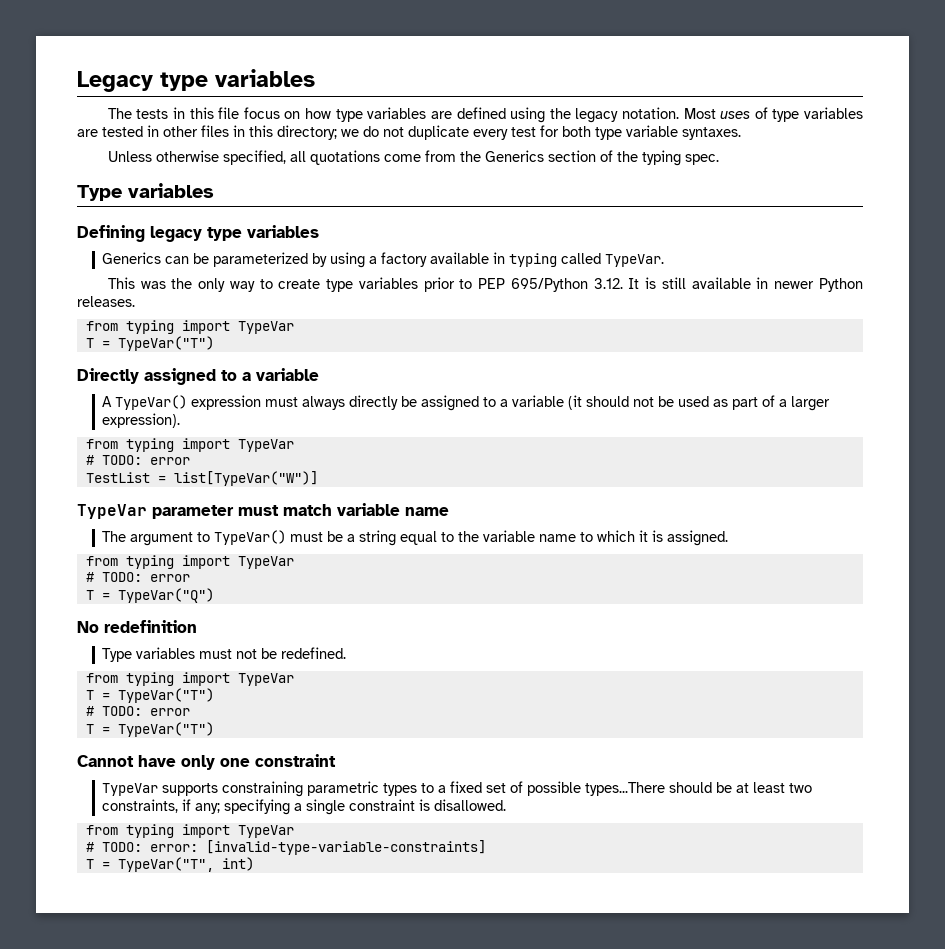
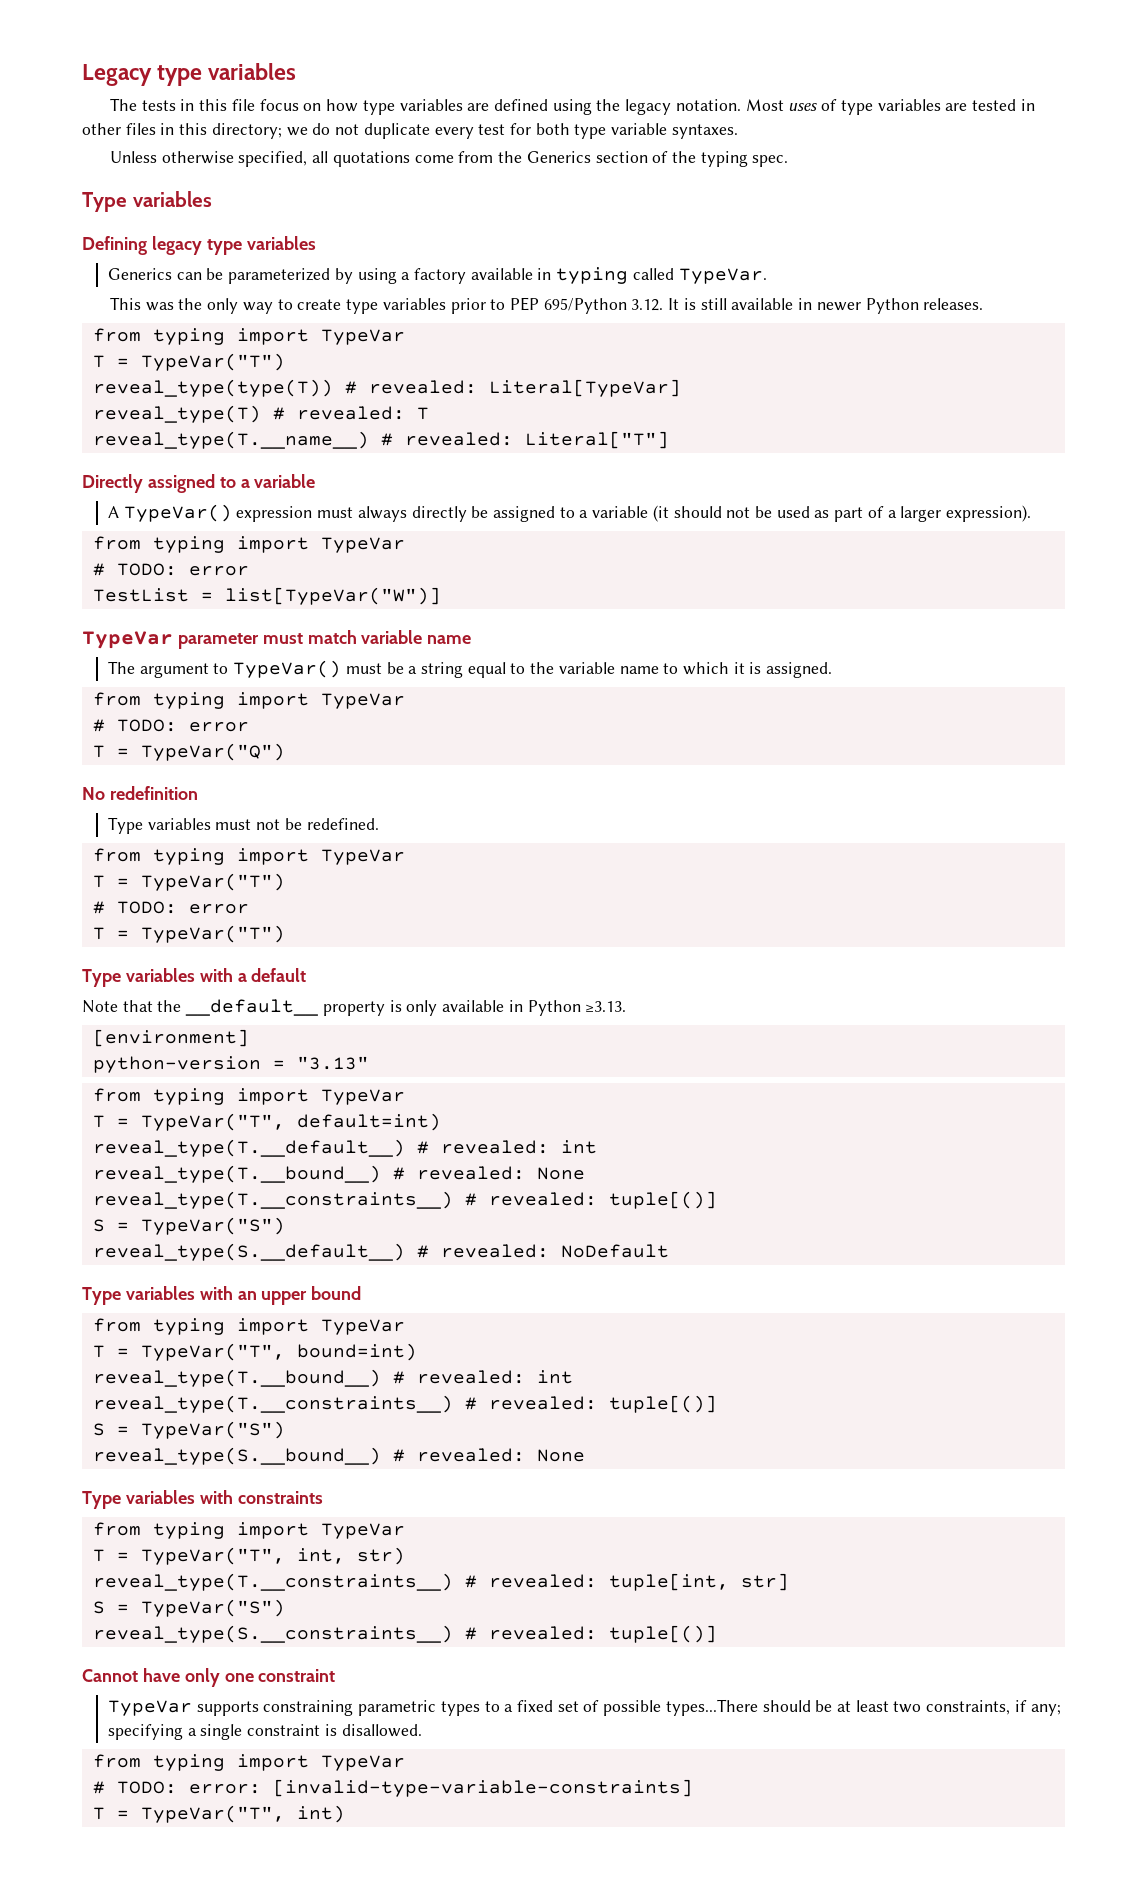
(214, 343) none -> [92,379,681,397] [92,405,429,423] [92,431,669,449] // reveal_type(type(T)) # revealed: Literal[TypeVar] // reveal_type(T) # revealed: T // reveal_type(T.__name__) # revealed: Literal["T"]
(214, 729) none -> [82,968,307,987] [82,999,627,1016] [92,1029,249,1047] [92,1056,369,1073] [92,1088,405,1105] [92,1113,441,1131] [92,1139,597,1157] [92,1165,585,1183] [92,1191,717,1209] [92,1217,285,1235] [92,1243,669,1261] [82,1286,362,1305] [92,1318,405,1335] [92,1343,417,1361] [92,1369,573,1387] [92,1395,717,1413] [92,1421,285,1439] [92,1447,585,1465] [82,1490,323,1509] [92,1522,405,1539] [92,1547,405,1565] [92,1573,789,1591] [92,1599,285,1617] [92,1625,717,1643] // Type variables with a default // Note that the __default__ property is only available in Python ≥3.13. // [environment] // python-version = "3.13" // from typing import TypeVar // T = TypeVar("T", default=int) // reveal_type(T.__default__) # revealed: int // reveal_type(T.__bound__) # revealed: None // reveal_type(T.__constraints__) # revealed: tuple[()] // S = TypeVar("S") // reveal_type(S.__default__) # revealed: NoDefault // Type variables with an upper bound // from typing import TypeVar // T = TypeVar("T", bound=int) // reveal_type(T.__bound__) # revealed: int // reveal_type(T.__constraints__) # revealed: tuple[()] // S = TypeVar("S") // reveal_type(S.__bound__) # revealed: None // Type variables with constraints // from typing import TypeVar // T = TypeVar("T", int, str) // reveal_type(T.__constraints__) # revealed: tuple[int, str] // S = TypeVar("S") // reveal_type(S.__constraints__) # revealed: tuple[()]

